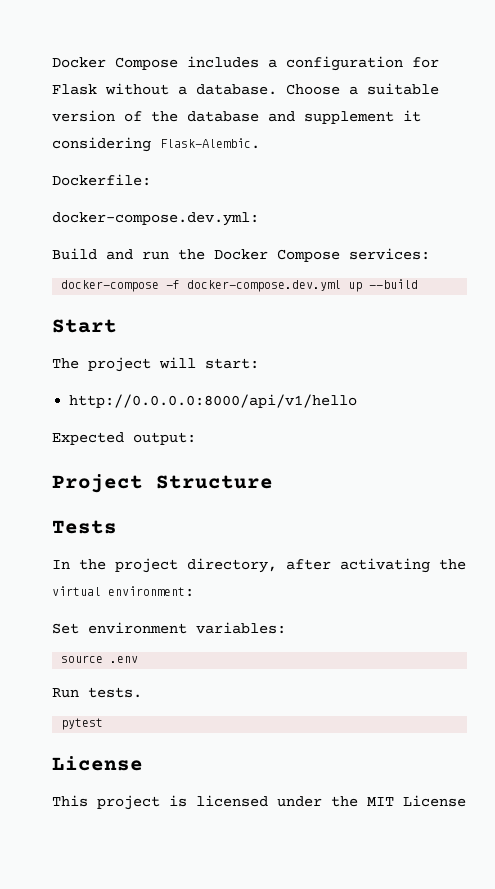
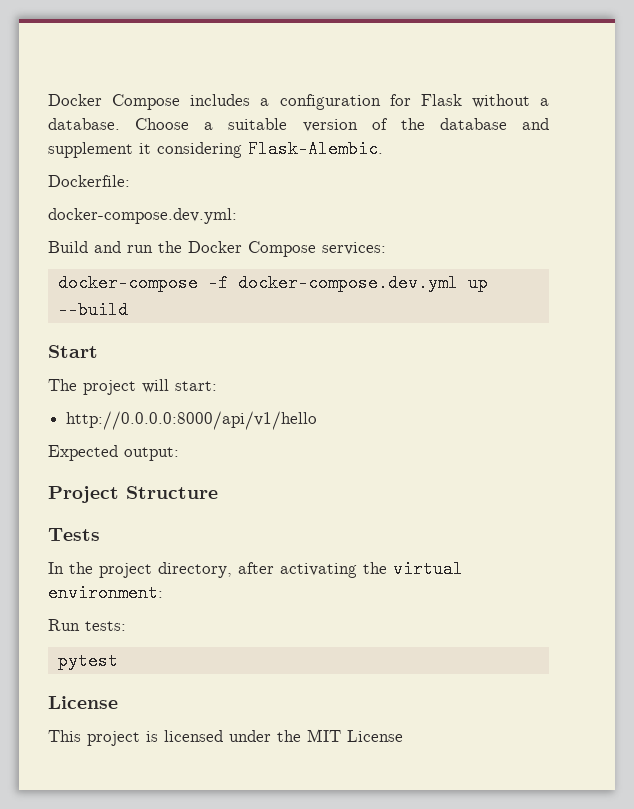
[52,622,286,634] [61,655,139,663] // Set environment variables: // source .env -> (163, 593) none
[88,687,142,698] tests. -> [85,621,126,631] tests:

